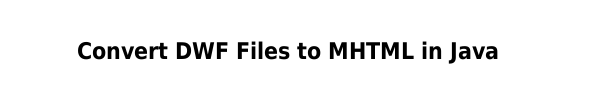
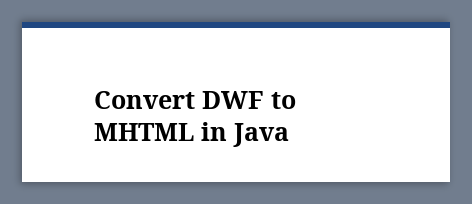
[236,41,290,60] Files -> (264, 100) none

